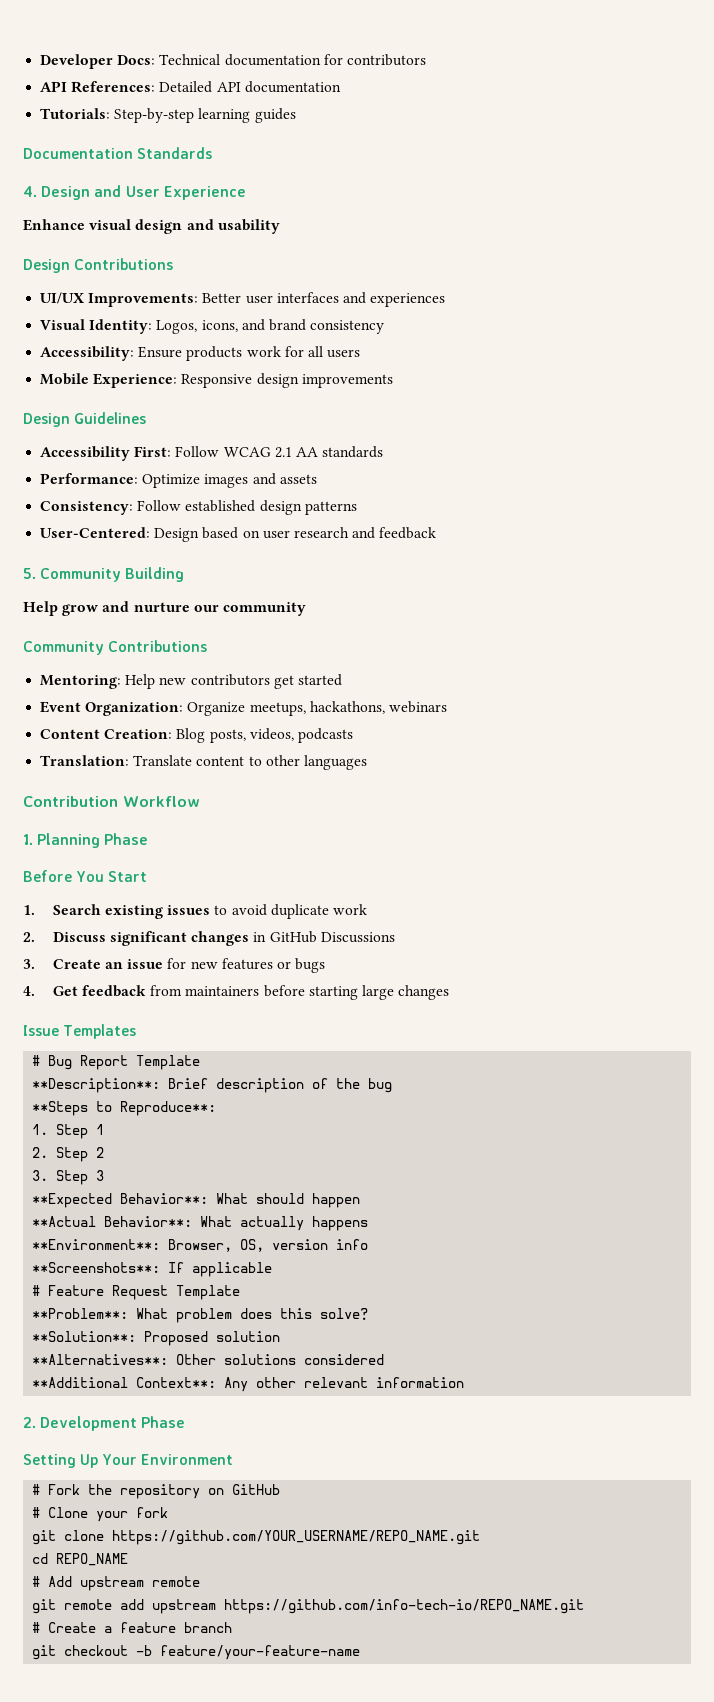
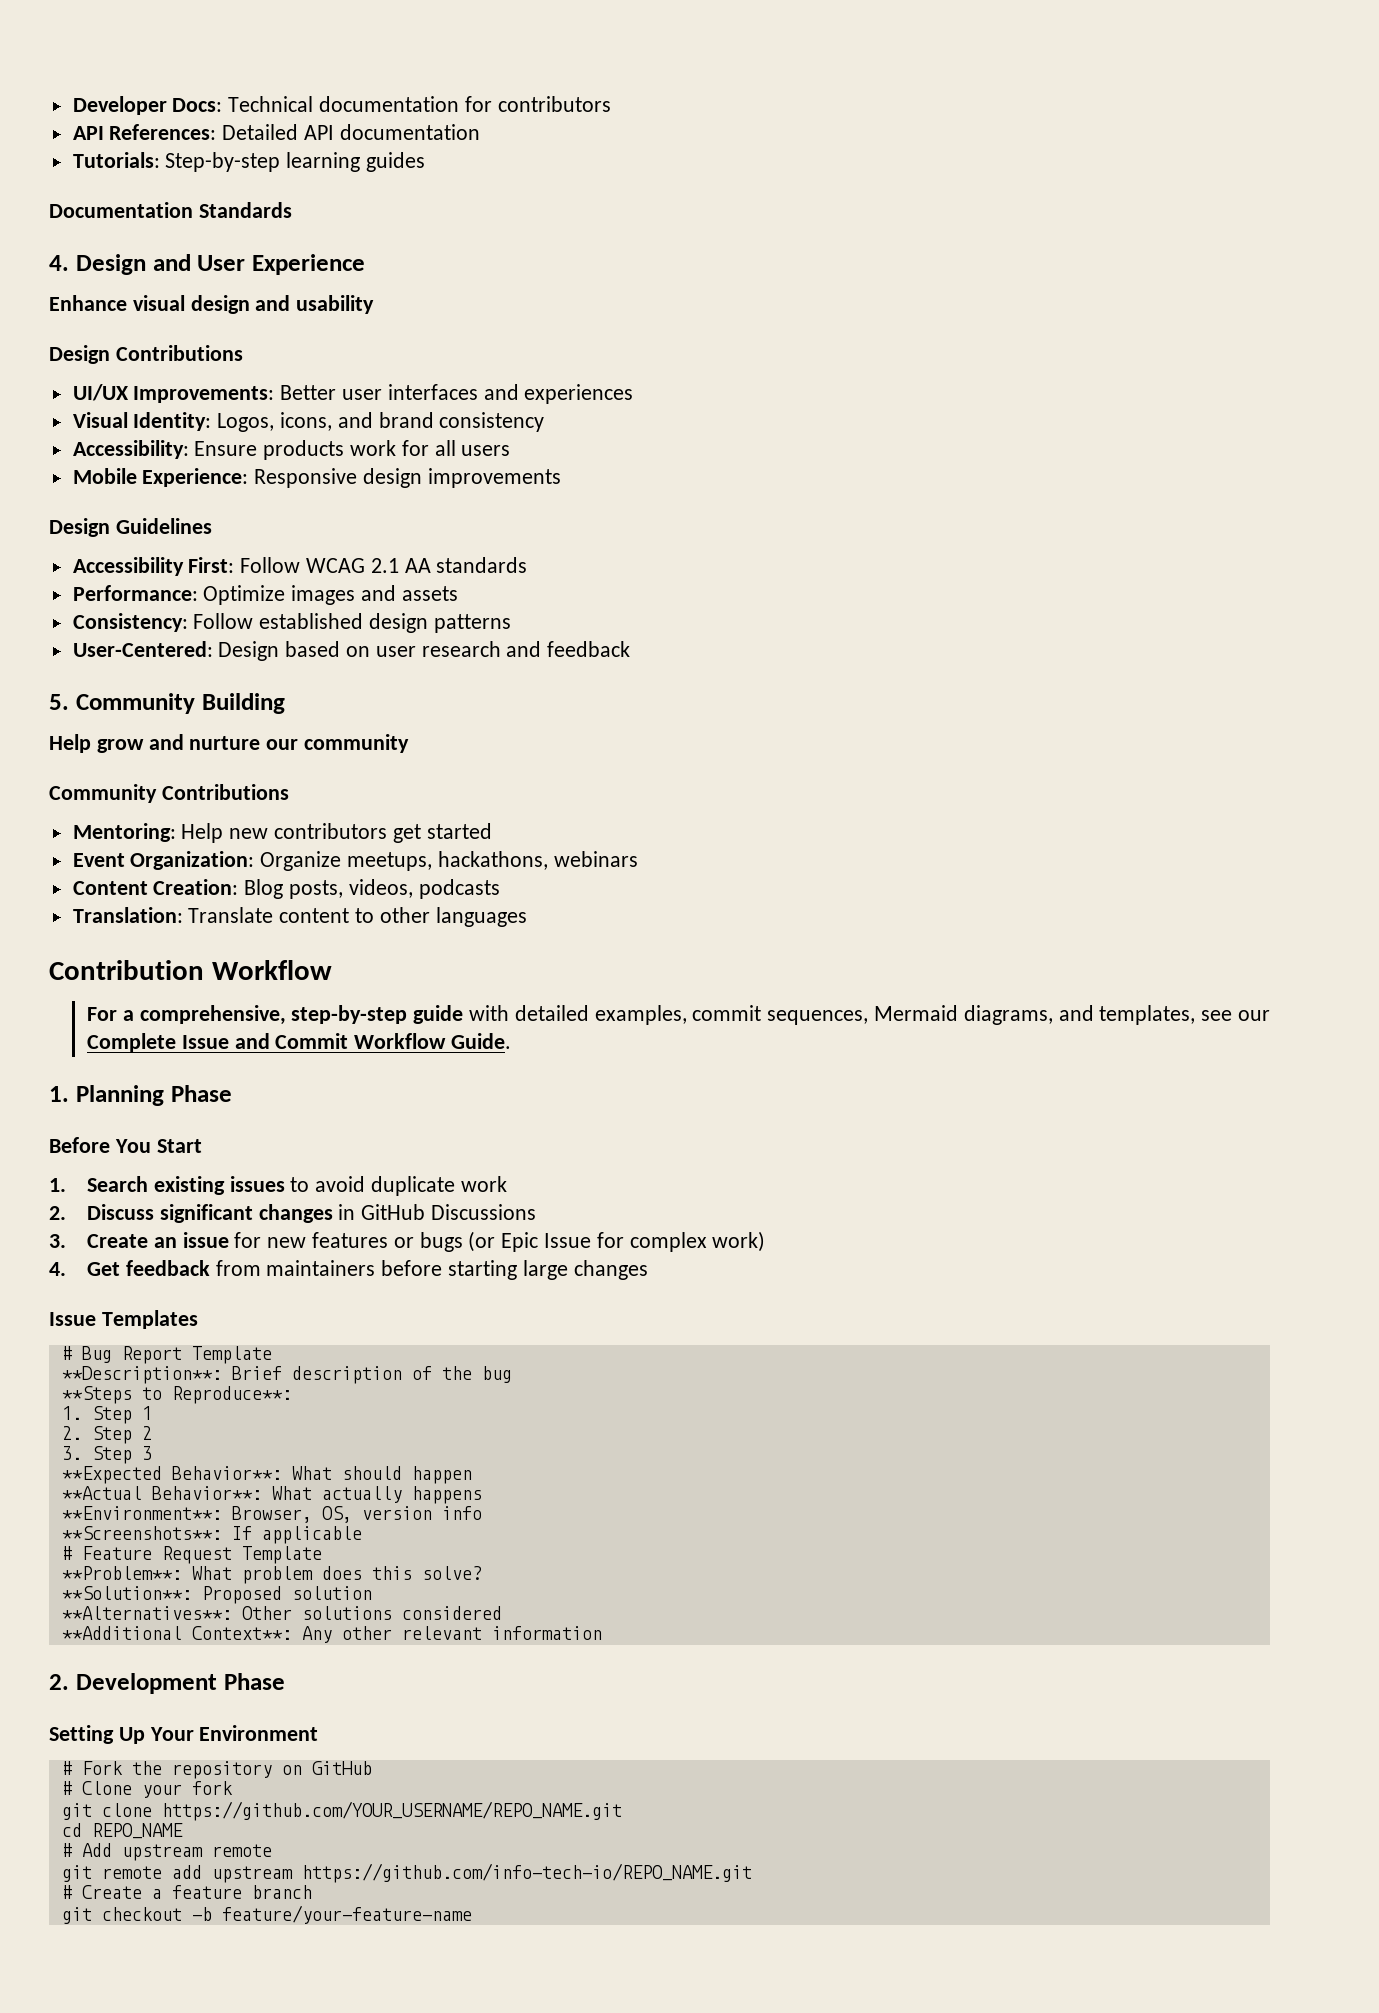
(199, 801) none -> [86,1005,1270,1025] [86,1033,511,1052] // For a comprehensive, step-by-step guide with detailed examples, commit sequences, Mermaid diagrams, and templates, see our Complete Issue and Commit Workflow Guide.
(326, 965) none -> [468,1231,766,1252] (or Epic Issue for complex work)

